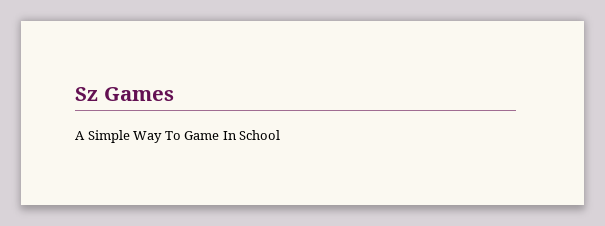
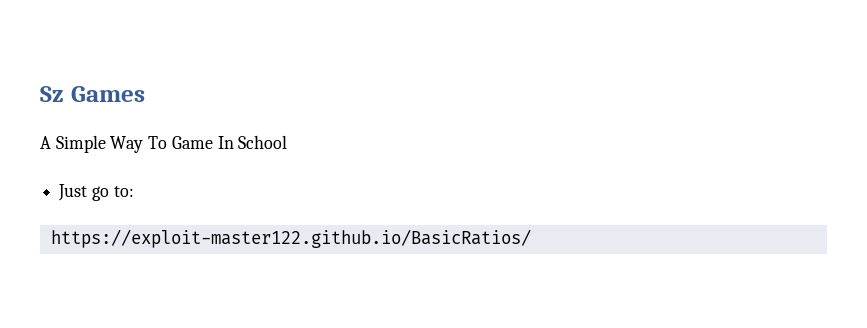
(281, 135) none -> [58,184,134,201] [50,229,531,248] // Just go to: // https://exploit-master122.github.io/BasicRatios/

